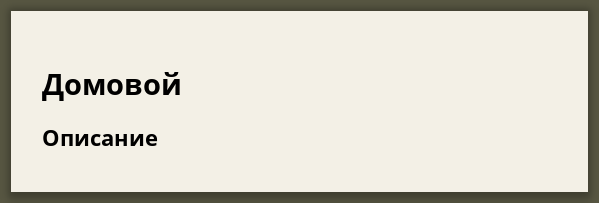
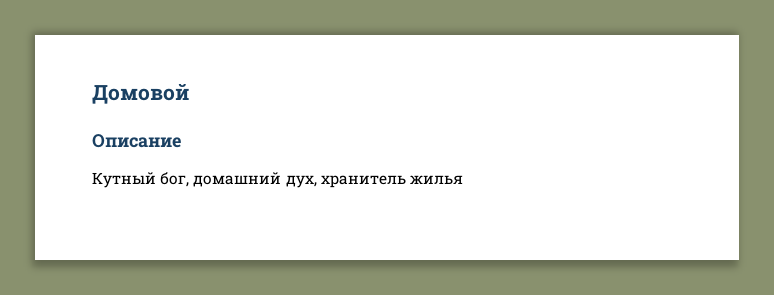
(158, 138) none -> [92,172,463,188] // Кутный бог, домашний дух, хранитель жилья

